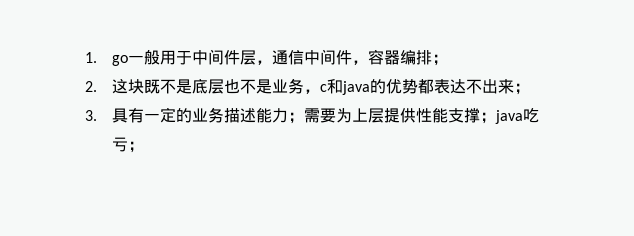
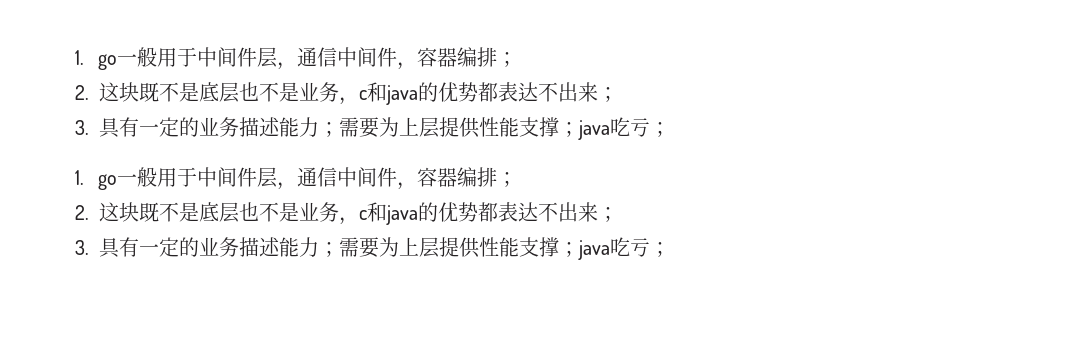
(145, 147) none -> [75,167,517,190] [75,202,618,225] [75,237,670,260] // 1. go一般用于中间件层，通信中间件，容器编排； // 2.这块既不是底层也不是业务，c和java的优势都表达不出来； // 3.具有一定的业务描述能力；需要为上层提供性能支撑；java吃亏；

